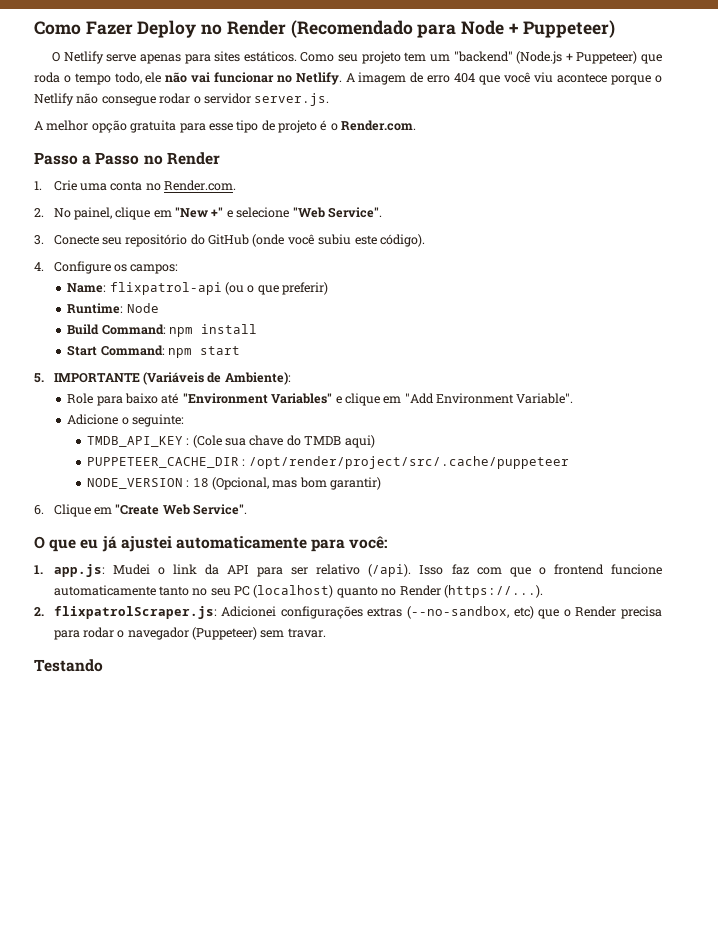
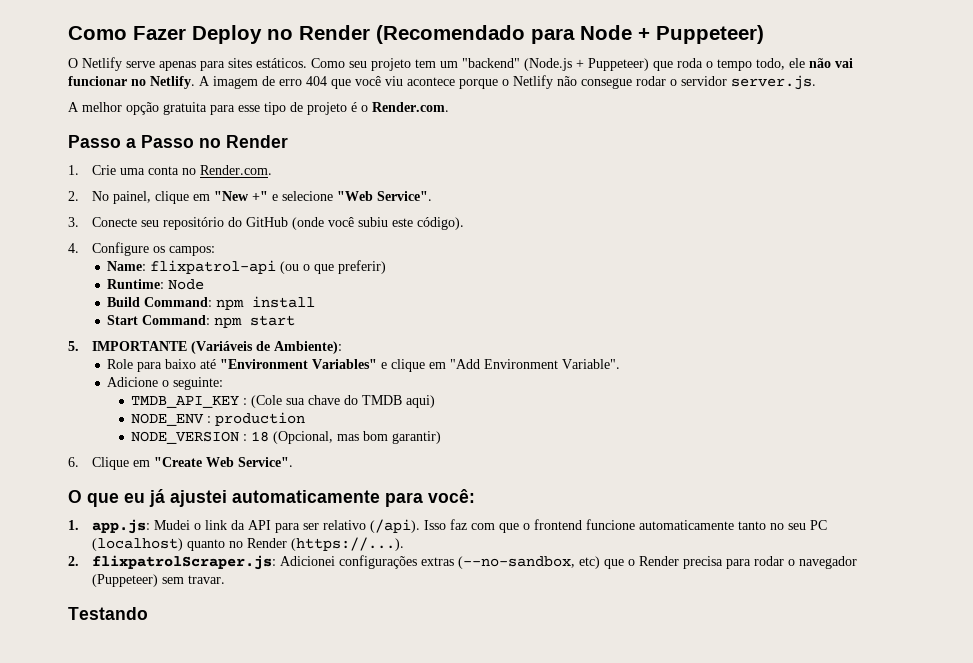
[86,456,569,469] PUPPETEER_CACHE_DIR : /opt/render/project/src/.cache/puppeteer -> [131,412,306,426] NODE_ENV : production

